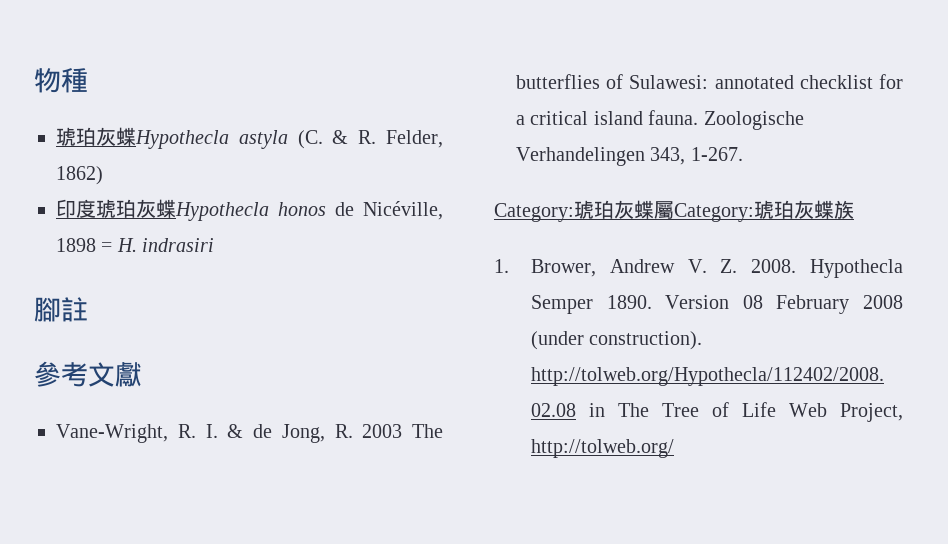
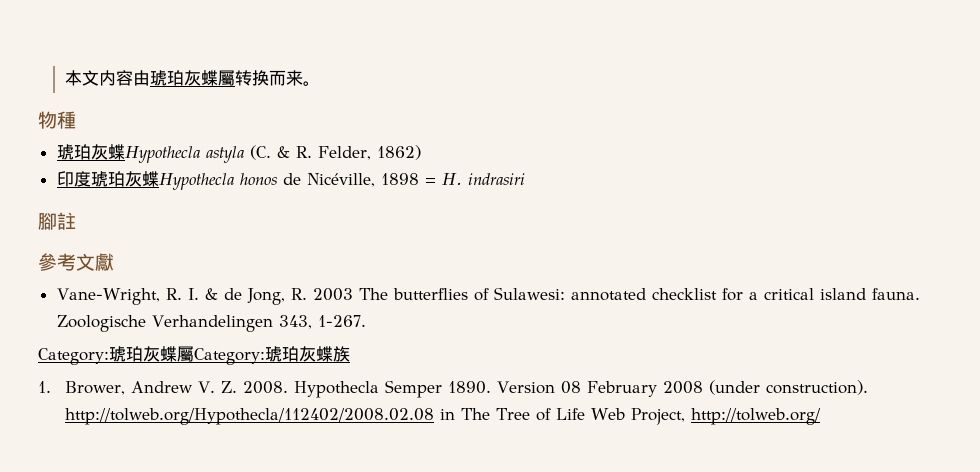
(34, 80) none -> [64,70,320,86] 本文内容由琥珀灰蝶屬转换而来。 //

